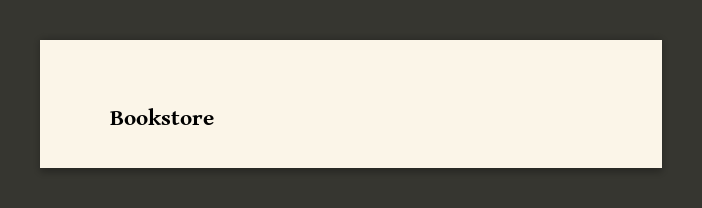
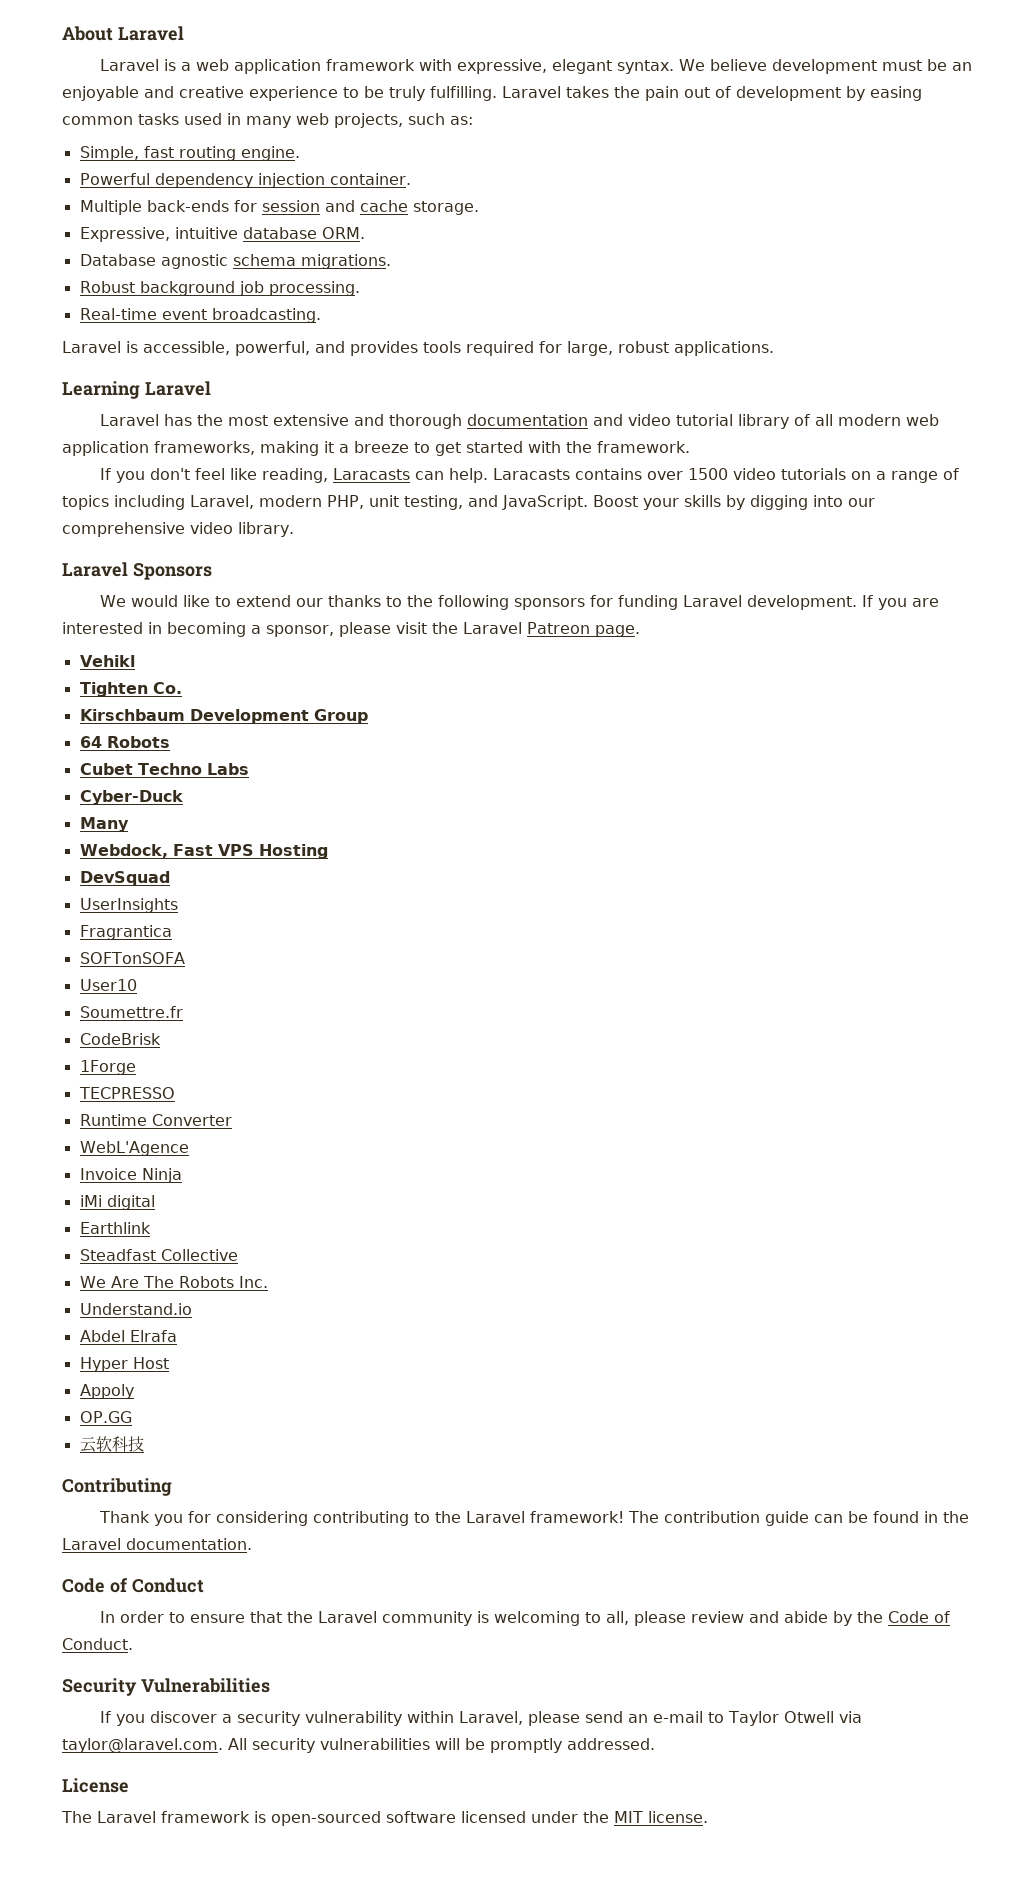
[110,108,214,125] Bookstore -> [62,26,184,41] [99,59,972,74] [62,86,922,101] [62,113,473,128] [79,146,300,161] [79,173,411,188] [79,200,479,215] [79,227,365,242] [79,254,391,269] [79,281,360,296] [79,308,321,323] [62,341,774,356] [62,381,211,399] [99,414,939,429] [62,441,690,456] [99,468,959,483] [62,495,875,510] [62,522,294,537] [62,562,212,580] [99,595,939,610] [62,622,640,637] [79,655,135,667] [79,682,182,697] [79,709,368,724] [79,736,170,748] [79,763,249,775] [79,790,183,805] [79,817,129,832] [79,844,328,859] [79,871,170,886] [79,898,178,913] [79,925,172,940] [79,952,185,964] [79,979,137,991] [79,1006,183,1018] [79,1033,161,1045] [79,1060,136,1075] [78,1087,175,1099] [79,1114,232,1126] [79,1141,189,1156] [79,1168,182,1183] [79,1195,155,1210] [79,1222,151,1234] [79,1249,238,1261] [79,1276,268,1288] [79,1303,192,1315] [79,1330,177,1342] [79,1357,169,1372] [79,1384,134,1399] [79,1411,132,1423] [79,1436,144,1453] [62,1478,172,1496] [98,1511,969,1526] [62,1538,252,1550] [62,1578,204,1593] [99,1611,950,1626] [62,1638,133,1650] [62,1678,270,1696] [99,1711,862,1726] [62,1738,655,1753] [62,1778,129,1793] [61,1811,708,1826] About Laravel // Laravel is a web application framework with expressive, elegant syntax. We believe development must be an enjoyable and creative experience to be truly fulfilling. Laravel takes the pain out of development by easing common tasks used in many web projects, such as: // Simple, fast routing engine. // Powerful dependency injection container. // Multiple back-ends for session and cache storage. // Expressive, intuitive database ORM. // Database agnostic schema migrations. // Robust background job processing. // Real-time event broadcasting. // Laravel is accessible, powerful, and provides tools required for large, robust applications. // Learning Laravel // Laravel has the most extensive and thorough documentation and video tutorial library of all modern web application frameworks, making it a breeze to get started with the framework. // If you don't feel like reading, Laracasts can help. Laracasts contains over 1500 video tutorials on a range of topics including Laravel, modern PHP, unit testing, and JavaScript. Boost your skills by digging into our comprehensive video library. // Laravel Sponsors // We would like to extend our thanks to the following sponsors for funding Laravel development. If you are interested in becoming a sponsor, please visit the Laravel Patreon page. // Vehikl // Tighten Co. // Kirschbaum Development Group // 64 Robots // Cubet Techno Labs // Cyber-Duck // Many // Webdock, Fast VPS Hosting // DevSquad // UserInsights // Fragrantica // SOFTonSOFA // User10 // Soumettre.fr // CodeBrisk // 1Forge // TECPRESSO // Runtime Converter // WebL'Agence // Invoice Ninja // iMi digital // Earthlink // Steadfast Collective // We Are The Robots Inc. // Understand.io // Abdel Elrafa // Hyper Host // Appoly // OP.GG // 云软科技 // Contributing // Thank you for considering contributing to the Laravel framework! The contribution guide can be found in the Laravel documentation. // Code of Conduct // In order to ensure that the Laravel community is welcoming to all, please review and abide by the Code of Conduct. // Security Vulnerabilities // If you discover a security vulnerability within Laravel, please send an e-mail to Taylor Otwell via taylor@laravel.com. All security vulnerabilities will be promptly addressed. // License // The Laravel framework is open-sourced software licensed under the MIT license.

